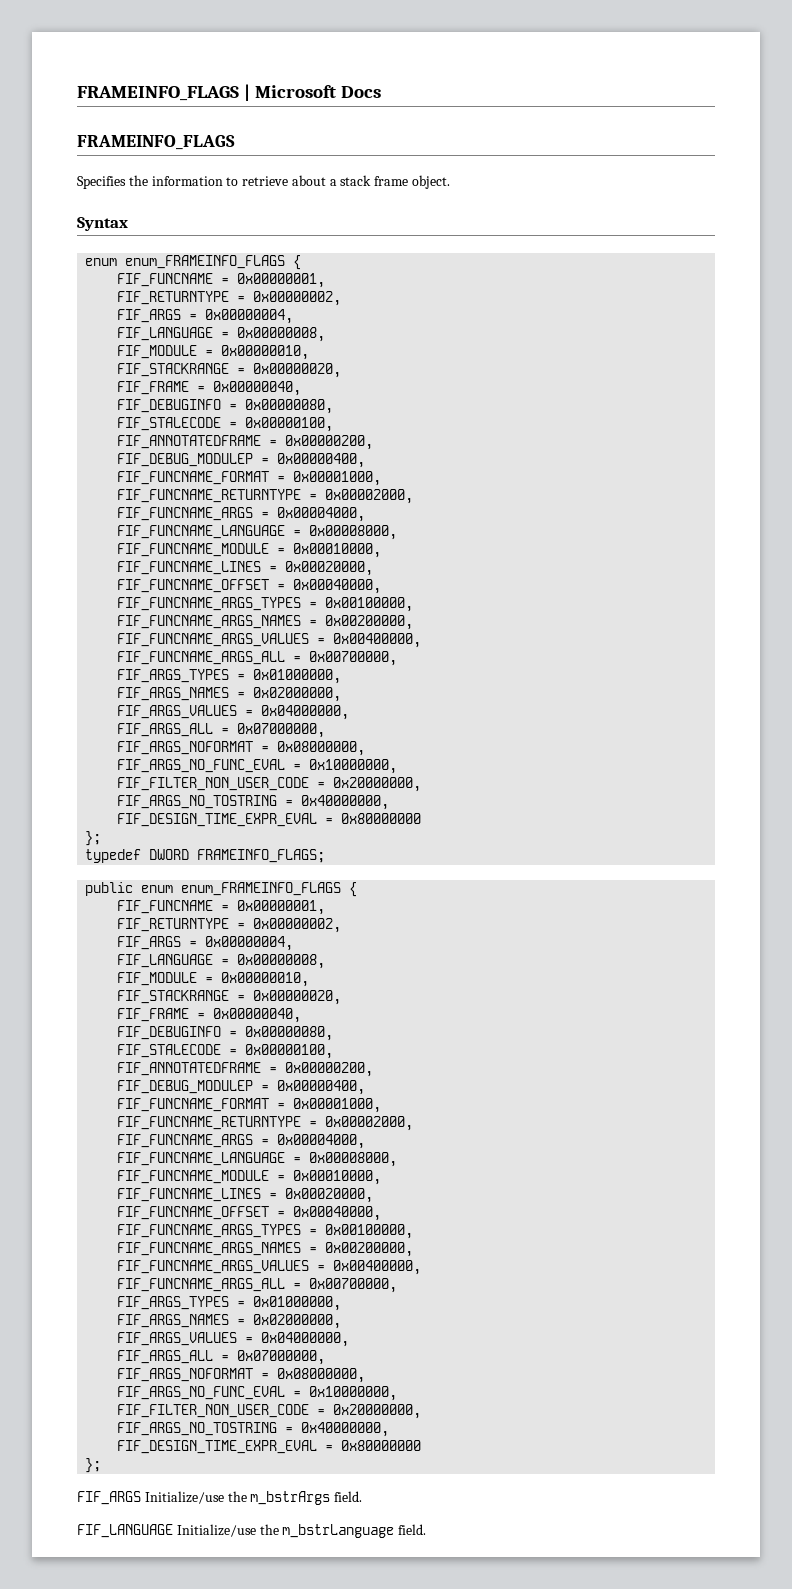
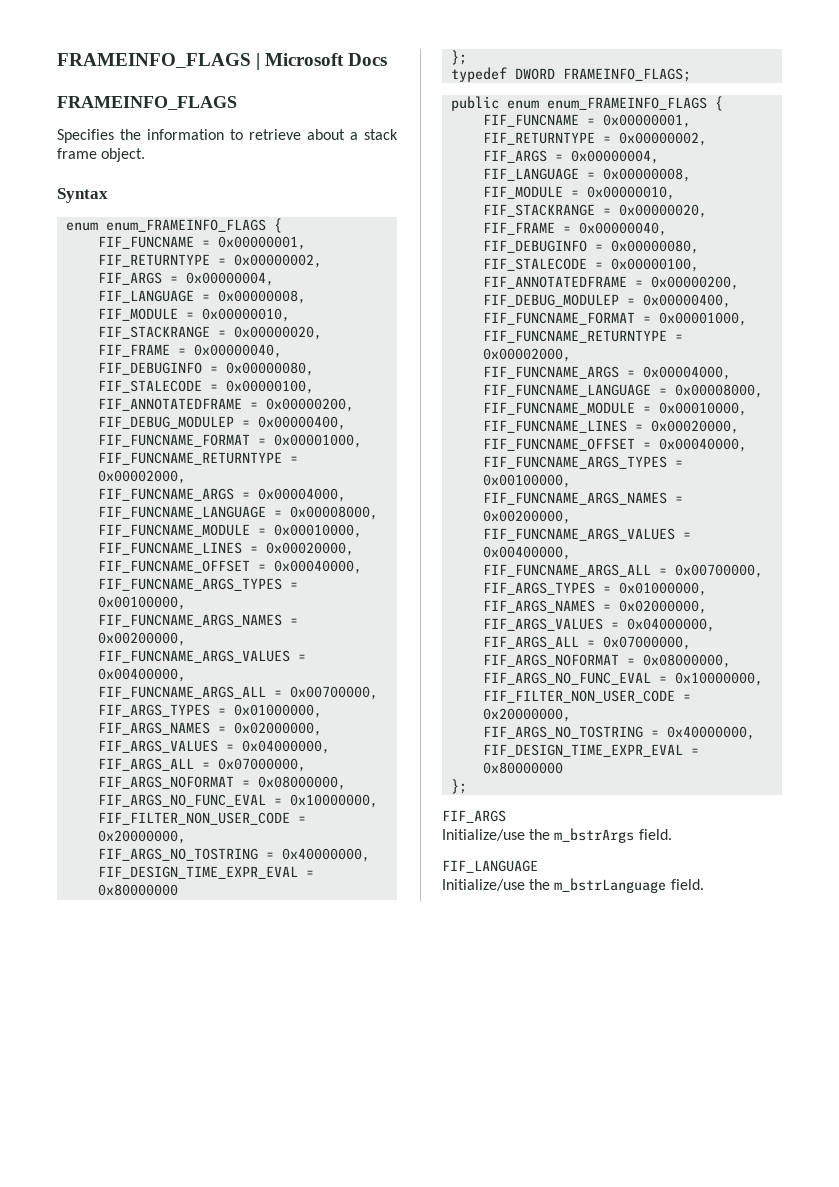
(141, 1498) none -> (506, 816) //
(173, 1531) none -> (538, 866) //

